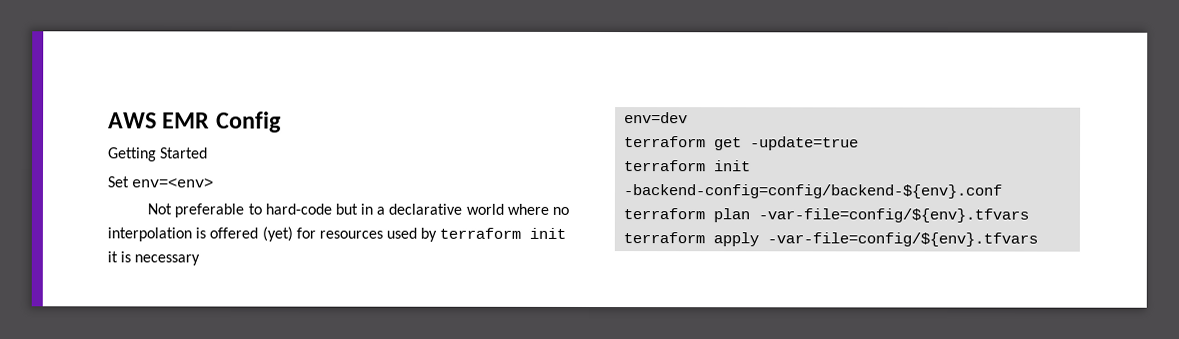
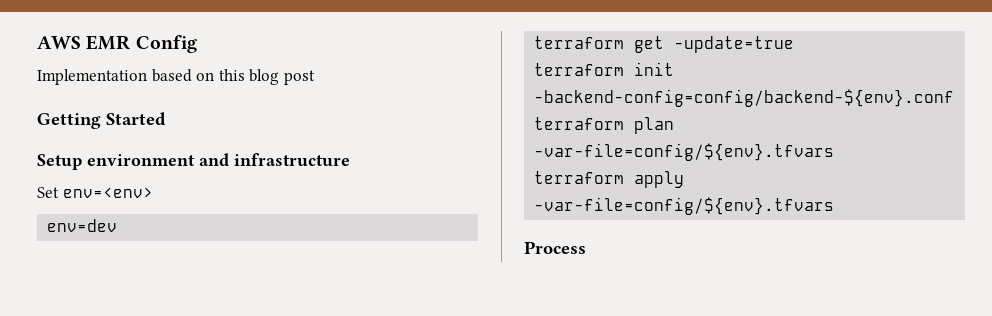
[108,147,209,162] [107,176,214,188] [147,203,570,218] [107,226,567,242] [107,251,201,266] Getting Started // Set env=<env> // Not preferable to hard-code but in a declarative world where no interpolation is offered (yet) for resources used by terraform init it is necessary -> [37,69,315,85] [37,112,166,129] [37,153,350,170] [37,187,153,198] Implementation based on this blog post // Getting Started // Setup environment and infrastructure // Set env=<env>
(1039, 239) none -> [524,241,586,254] // Process

